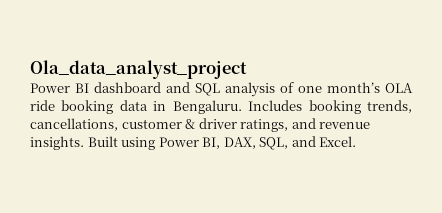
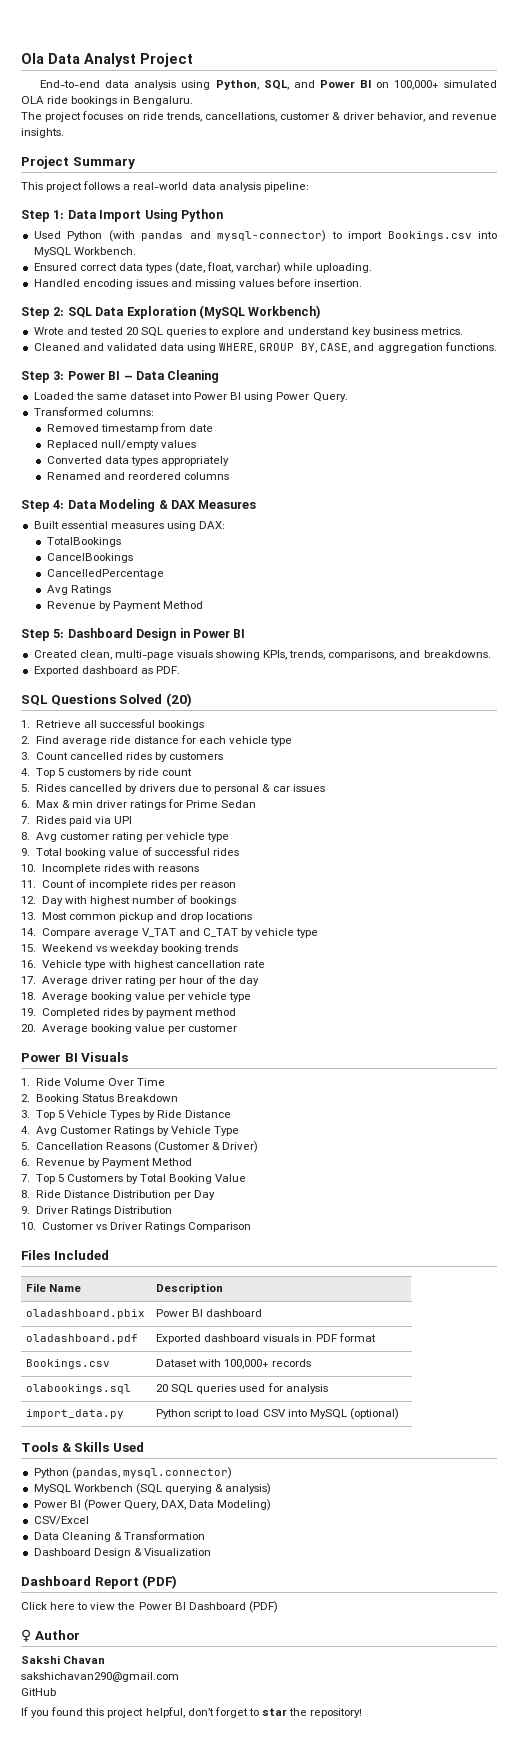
[30,60,247,79] [30,82,413,97] [30,100,361,114] Ola_data_analyst_project // Power BI dashboard and SQL analysis of one month’s OLA ride booking data in Bengaluru. Includes booking -> [21,53,193,67] [40,80,497,90] [21,96,194,106] [21,111,164,122] Ola Data Analyst Project // End-to-end data analysis using Python, SQL, and Power BI on 100,000+ simulated OLA ride bookings in Bengaluru. // The project focuses on ride
[240,119,289,132] ratings, -> [376,112,425,122] behavior,
[87,136,357,150] Built using Power BI, DAX, SQL, and Excel. -> [21,156,135,169] [21,181,309,192] [21,209,223,222] [33,230,497,242] [33,247,136,257] [33,262,373,274] [33,278,363,289] [21,305,322,319] [33,327,463,337] [33,342,497,353] [21,370,220,383] [33,392,348,402] [33,407,154,416] [46,423,213,434] [46,440,196,450] [46,456,229,466] [46,472,229,480] [21,499,257,512] [33,521,226,531] [46,537,121,547] [46,553,133,563] [46,569,164,579] [46,585,111,595] [46,601,203,611] [21,628,246,641] [33,650,491,660] [33,666,180,676] [21,693,192,707] [21,719,205,730] [21,735,293,746] [21,752,224,762] [21,768,193,778] [21,784,325,794] [21,799,257,810] [21,816,133,826] [21,832,230,842] [21,847,240,858] [21,864,200,874] [21,879,237,890] [21,895,237,906] [21,912,253,922] [21,928,319,938] [21,944,239,954] [21,960,266,970] [21,975,260,986] [21,992,252,1002] [21,1008,237,1018] [21,1024,238,1034] [21,1052,129,1062] [21,1078,166,1086] [21,1094,178,1104] [21,1110,232,1120] [21,1126,240,1136] [21,1141,259,1153] [21,1158,193,1168] [21,1174,247,1184] [21,1190,216,1200] [21,1206,172,1216] [21,1222,252,1232] [21,1250,109,1260] [26,1283,82,1292] [156,1283,224,1294] [26,1309,146,1319] [156,1309,263,1317] [26,1334,139,1344] [156,1333,376,1344] [26,1359,111,1369] [156,1359,312,1369] [26,1384,132,1394] [156,1383,328,1394] [26,1409,125,1419] [156,1408,399,1420] [21,1442,144,1452] [33,1467,232,1479] [33,1483,272,1495] [33,1499,272,1511] [33,1516,89,1525] [33,1531,205,1542] [33,1548,211,1558] [21,1575,178,1589] [21,1601,278,1613] [21,1629,80,1642] [21,1655,106,1664] [21,1672,179,1682] [21,1688,56,1696] [21,1707,363,1718] // Project Summary // This project follows a real-world data analysis pipeline: // Step 1: Data Import Using Python // Used Python (with pandas and mysql-connector) to import Bookings.csv into MySQL Workbench. // Ensured correct data types (date, float, varchar) while uploading. // Handled encoding issues and missing values before insertion. // Step 2: SQL Data Exploration (MySQL Workbench) // Wrote and tested 20 SQL queries to explore and understand key business metrics. // Cleaned and validated data using WHERE, GROUP BY, CASE, and aggregation functions. // Step 3: Power BI – Data Cleaning // Loaded the same dataset into Power BI using Power Query. // Transformed columns: // Removed timestamp from date // Replaced null/empty values // Converted data types appropriately // Renamed and reordered columns // Step 4: Data Modeling & DAX Measures // Built essential measures using DAX: // TotalBookings // CancelBookings // CancelledPercentage // Avg Ratings // Revenue by Payment Method // Step 5: Dashboard Design in Power BI // Created clean, multi-page visuals showing KPIs, trends, comparisons, and breakdowns. // Exported dashboard as PDF. // SQL Questions Solved (20) // 1. Retrieve all successful bookings // 2. Find average ride distance for each vehicle type // 3. Count cancelled rides by customers // 4. Top 5 customers by ride count // 5. Rides cancelled by drivers due to personal & car issues // 6. Max & min driver ratings for Prime Sedan // 7. Rides paid via UPI // 8. Avg customer rating per vehicle type // 9. Total booking value of successful rides // 10. Incomplete rides with reasons // 11. Count of incomplete rides per reason // 12. Day with highest number of bookings // 13. Most common pickup and drop locations // 14. Compare average V_TAT and C_TAT by vehicle type // 15. Weekend vs weekday booking trends // 16. Vehicle type with highest cancellation rate // 17. Average driver rating per hour of the day // 18. Average booking value per vehicle type // 19. Completed rides by payment method // 20. Average booking value per customer // Power BI Visuals // 1. Ride Volume Over Time // 2. Booking Status Breakdown // 3. Top 5 Vehicle Types by Ride Distance // 4. Avg Customer Ratings by Vehicle Type // 5. Cancellation Reasons (Customer & Driver) // 6. Revenue by Payment Method // 7. Top 5 Customers by Total Booking Value // 8. Ride Distance Distribution per Day // 9. Driver Ratings Distribution // 10. Customer vs Driver Ratings Comparison // Files Included // File Name | Description // oladashboard.pbix | Power BI dashboard // oladashboard.pdf | Exported dashboard visuals in PDF format // Bookings.csv | Dataset with 100,000+ records // olabookings.sql | 20 SQL queries used for analysis // import_data.py | Python script to load CSV into MySQL (optional) // Tools & Skills Used // Python (pandas, mysql.connector) // MySQL Workbench (SQL querying & analysis) // Power BI (Power Query, DAX, Data Modeling) // CSV/Excel // Data Cleaning & Transformation // Dashboard Design & Visualization // Dashboard Report (PDF) // Click here to view the Power BI Dashboard (PDF) // ♀ Author // Sakshi Chavan // sakshichavan290@gmail.com // GitHub // If you found this project helpful, don’t forget to star the repository!

